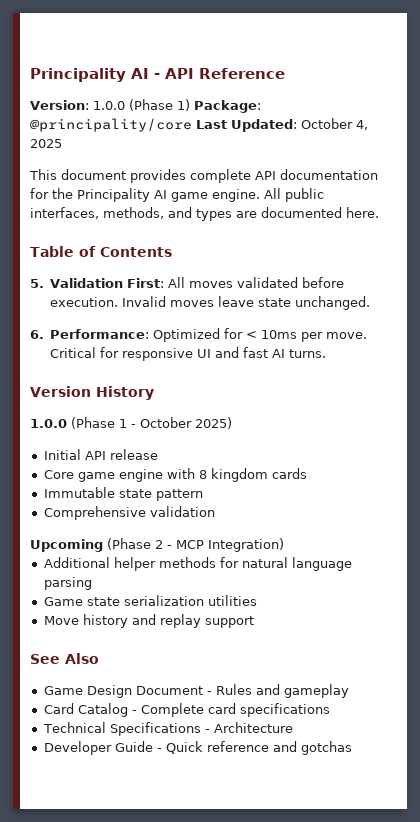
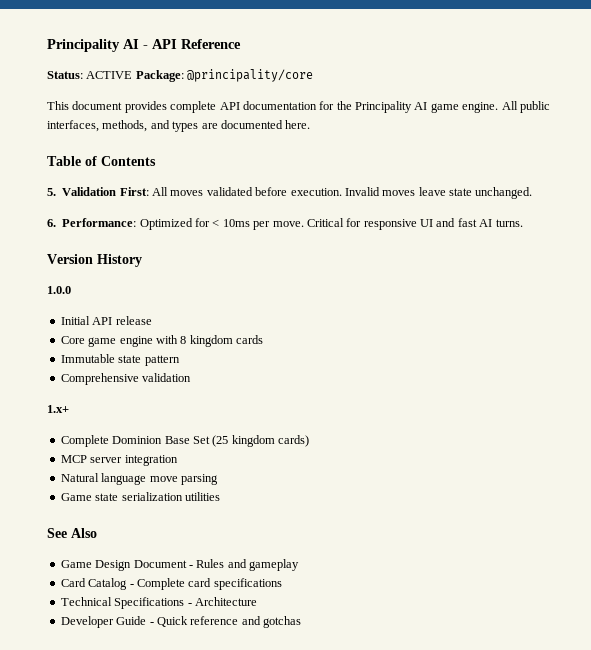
[30,99,261,113] [30,118,368,132] [30,139,62,148] Version: 1.0.0 (Phase 1) Package: @principality/core Last Updated: October 4, 2025 -> [47,69,314,82] Status: ACTIVE Package: @principality/core
[71,417,232,429] (Phase 1 - October 2025) -> (71, 290) none
[30,538,284,552] [43,557,352,571] Upcoming (Phase 2 - MCP Integration) // Additional helper methods for natural language -> [47,405,69,413] [60,435,309,447] [60,455,178,466] [60,473,178,485] 1.x+ // Complete Dominion Base Set (25 kingdom cards) // MCP server integration // Natural language move
[43,614,254,628] // Move history and replay support -> (220, 496) none

